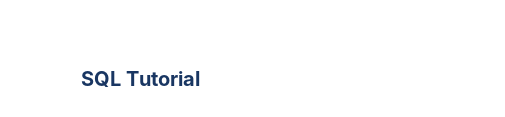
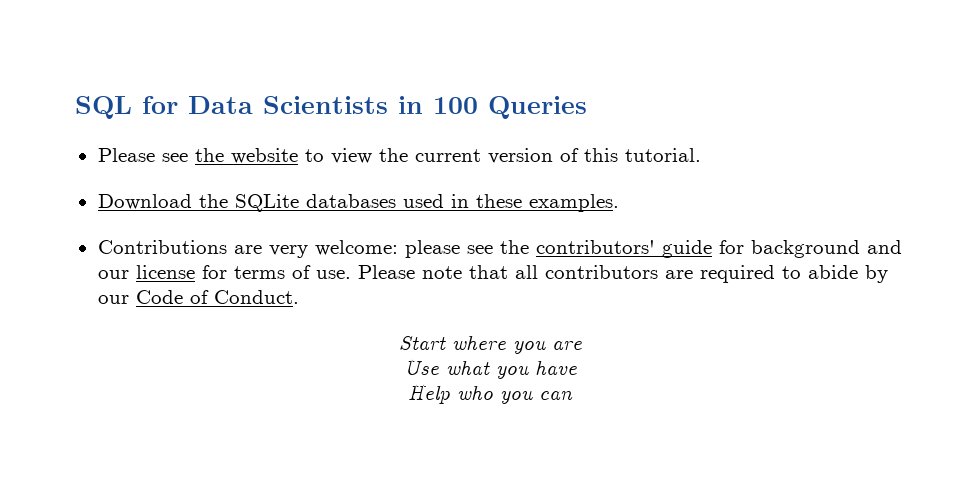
[126,71,201,86] Tutorial -> [142,96,587,119] [97,148,701,164] [97,194,619,212] [97,240,902,258] [97,265,888,283] [97,290,299,304] [398,335,582,354] [403,359,577,379] [408,384,573,404] for Data Scientists in 100 Queries // Please see the website to view the current version of this tutorial. // Download the SQLite databases used in these examples. // Contributions are very welcome: please see the contributors' guide for background and our license for terms of use. Please note that all contributors are required to abide by our Code of Conduct. // Start where you are // Use what you have // Help who you can

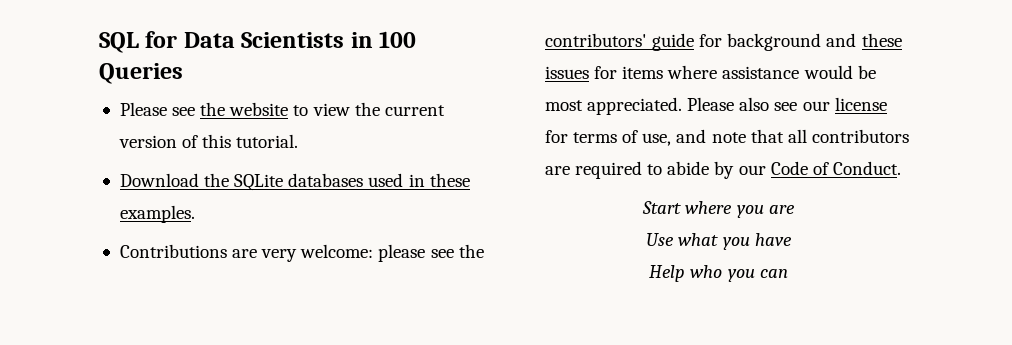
(902, 247) none -> [861,33,902,47] [544,65,876,79] [544,97,798,115] these issues for items where assistance would be most appreciated. Please also see
[315,265,415,279] use. Please -> [642,129,707,146] use, and

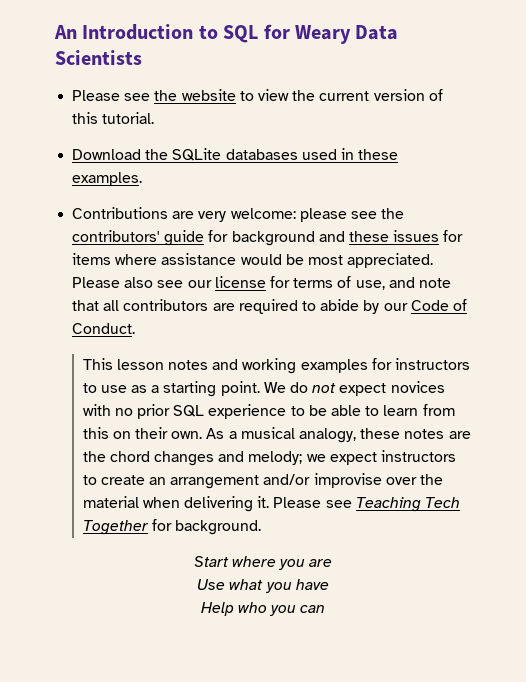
(99, 42) none -> [54,24,218,40] An Introduction to
(178, 39) none -> [295,25,351,44] Weary
[350,31,417,48] [99,63,183,84] in 100 Queries -> (142, 57) none
(901, 168) none -> [82,358,470,374] [82,381,445,397] [82,404,455,419] [82,427,471,443] [82,450,456,466] [82,473,443,489] [82,496,460,512] [82,519,262,535] // This lesson notes and working examples for instructors to use as a starting point. We do not expect novices with no prior SQL experience to be able to learn from this on their own. As a musical analogy, these notes are the chord changes and melody; we expect instructors to create an arrangement and/or improvise over the material when delivering it. Please see Teaching Tech Together for background.

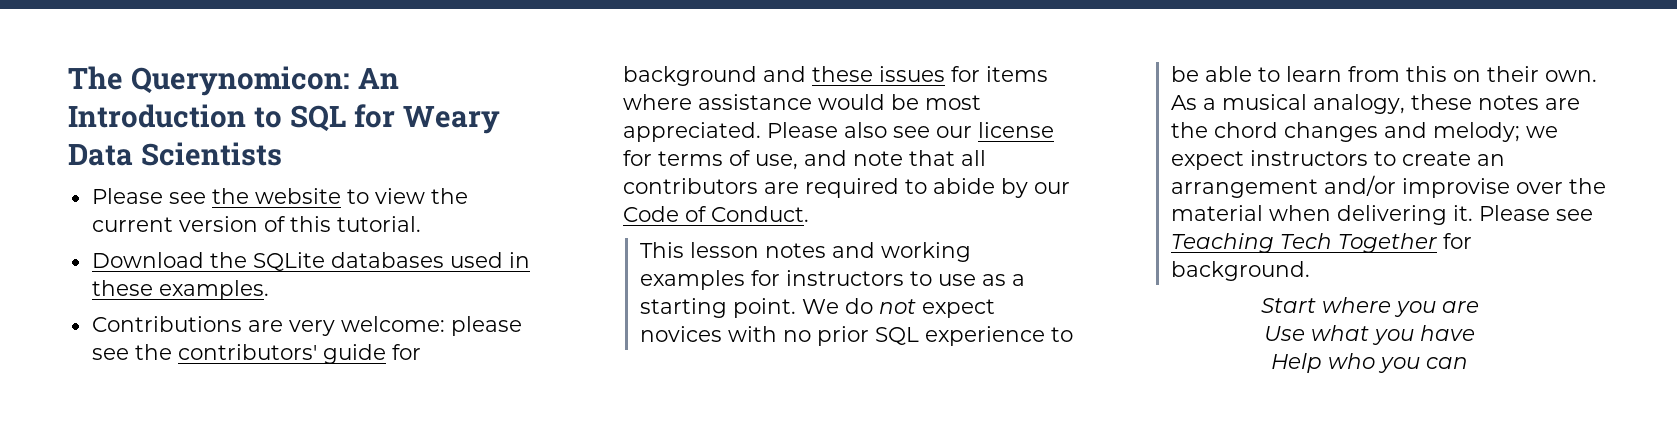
(54, 32) none -> [68,66,350,96] The Querynomicon:

